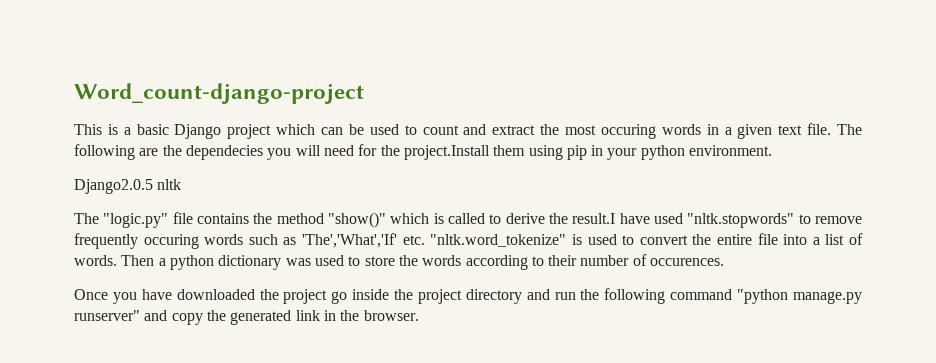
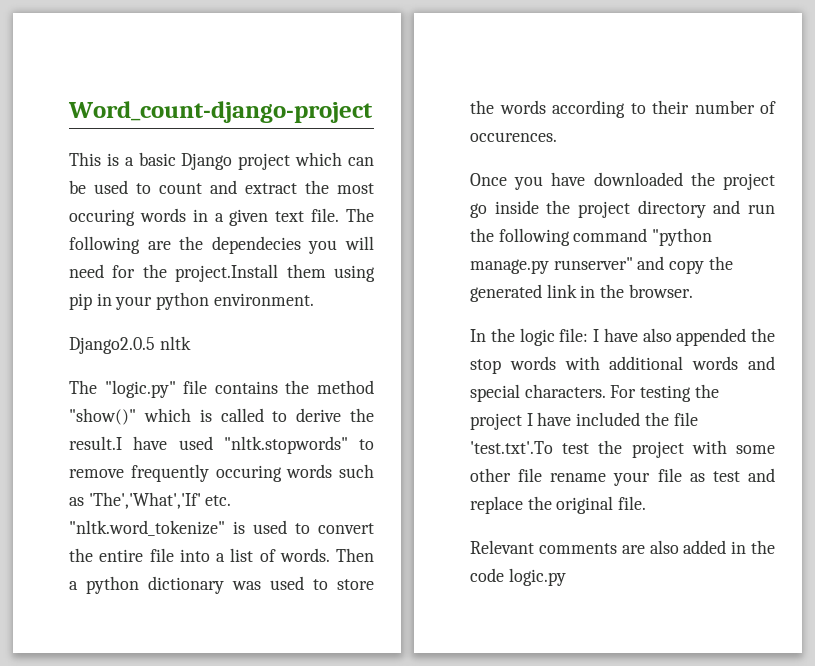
(419, 315) none -> [470,328,775,346] [470,356,775,374] [470,384,719,402] [470,412,698,430] [470,440,775,458] [470,468,775,486] [470,496,647,514] [470,540,775,554] [470,568,566,586] // In the logic file: I have also appended the stop words with additional words and special characters. For testing the project I have included the file 'test.txt'.To test the project with some other file rename your file as test and replace the original file. // Relevant comments are also added in the code logic.py

